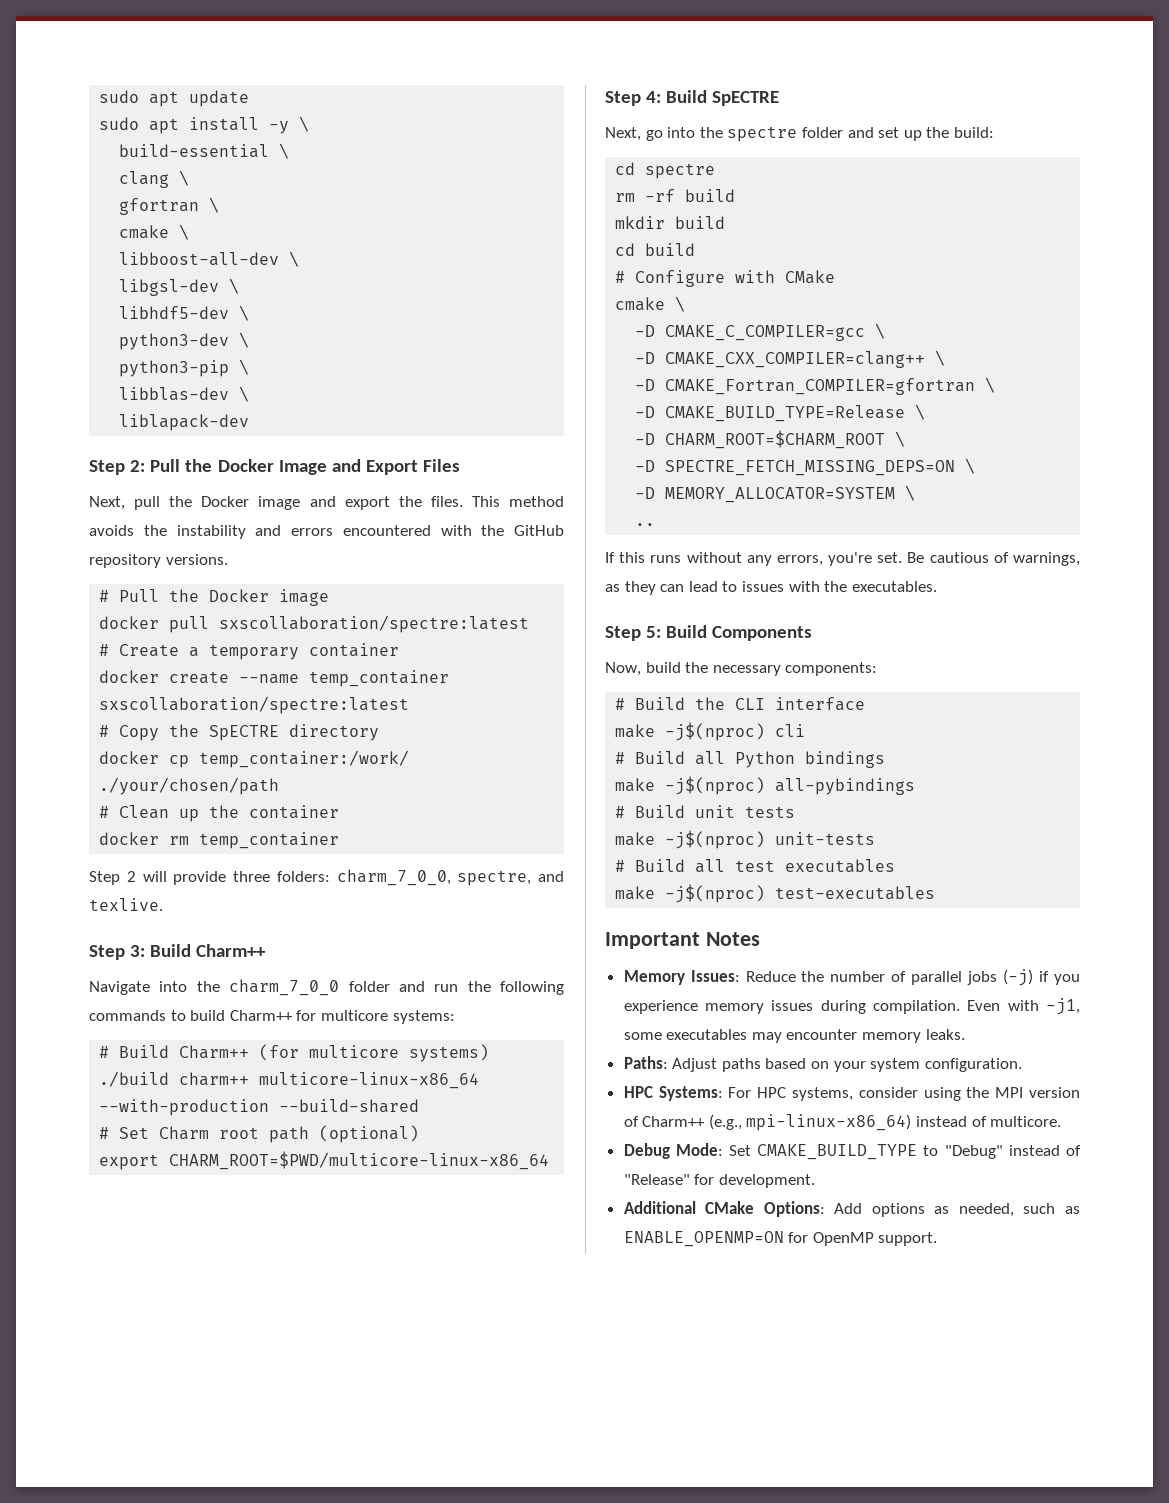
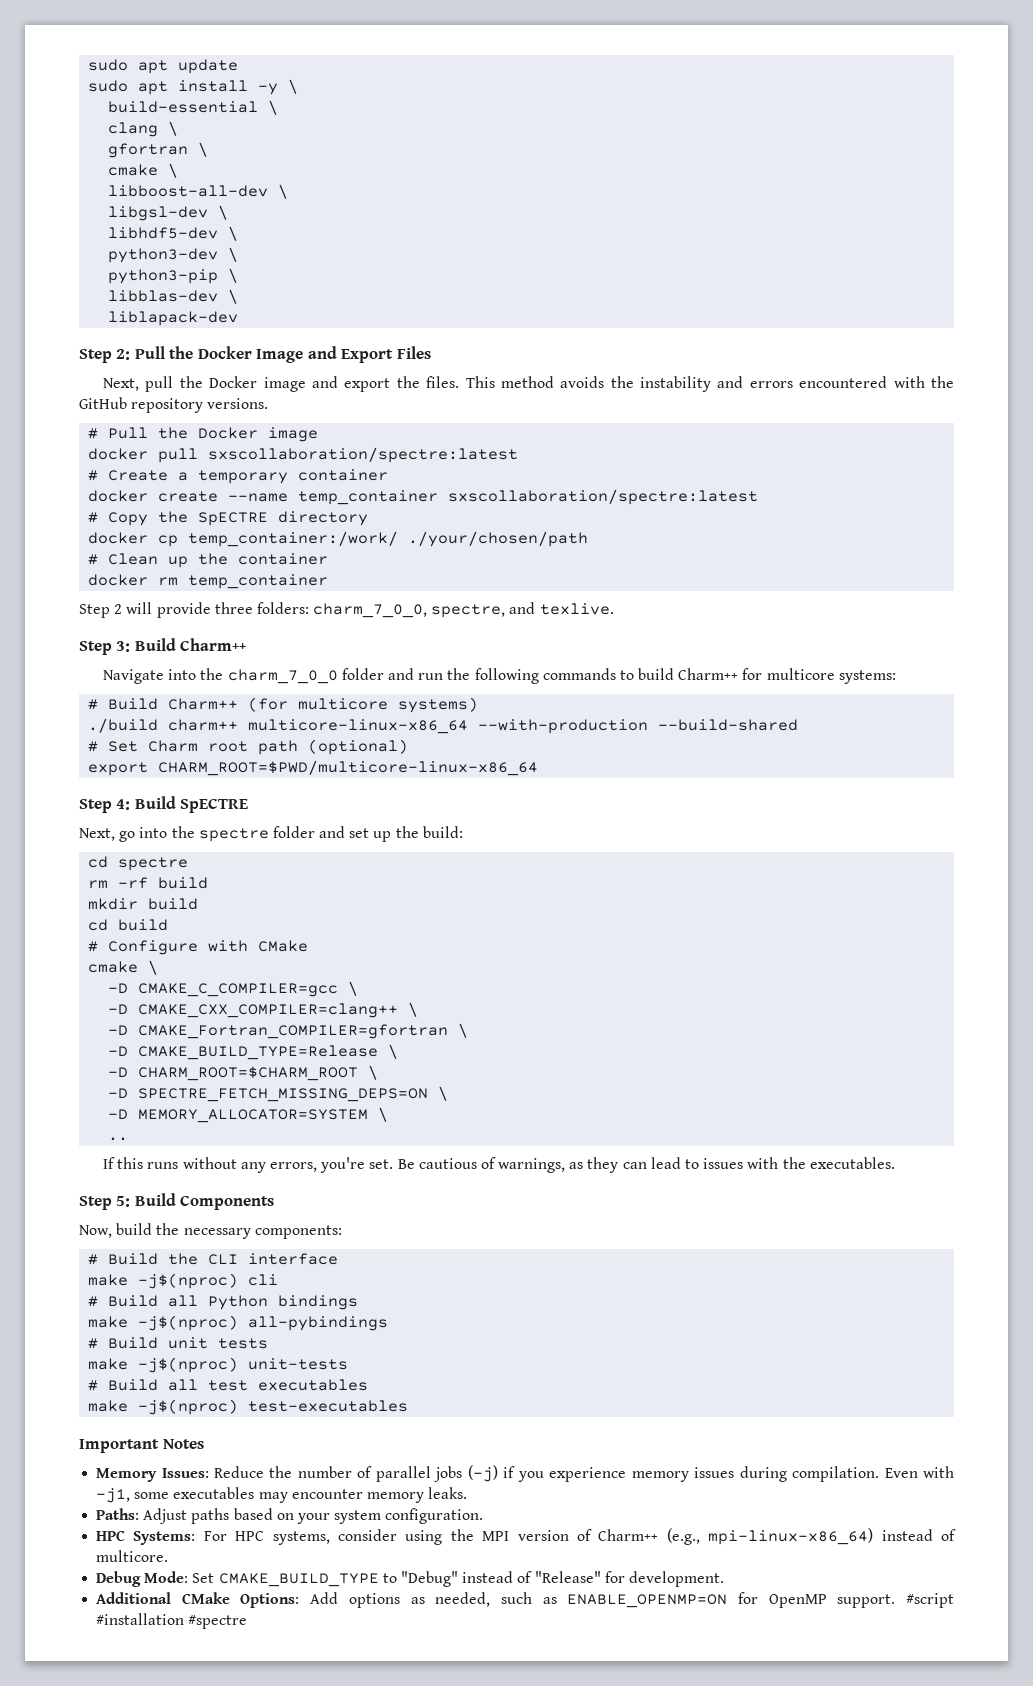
(938, 1239) none -> [905,1593,954,1608] [96,1613,248,1629] #script #installation #spectre

